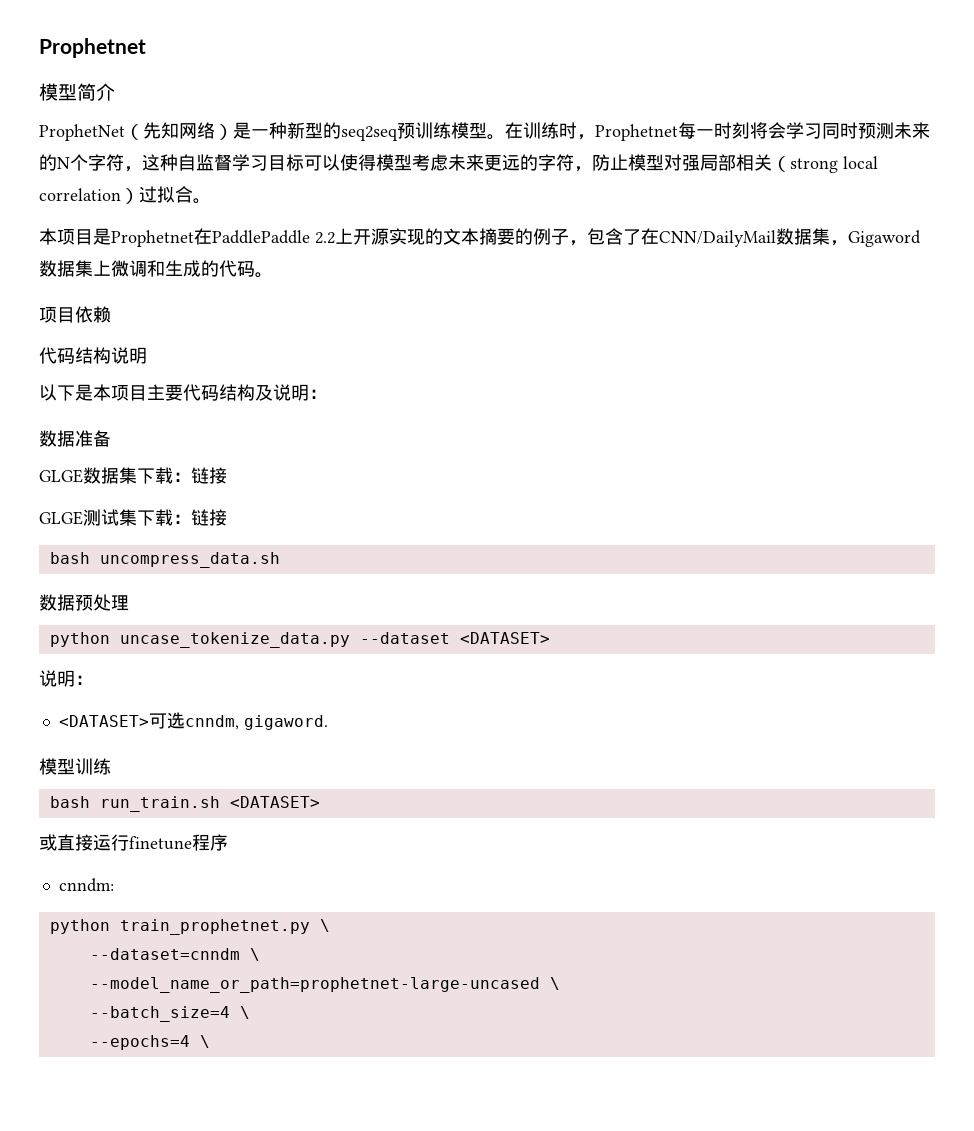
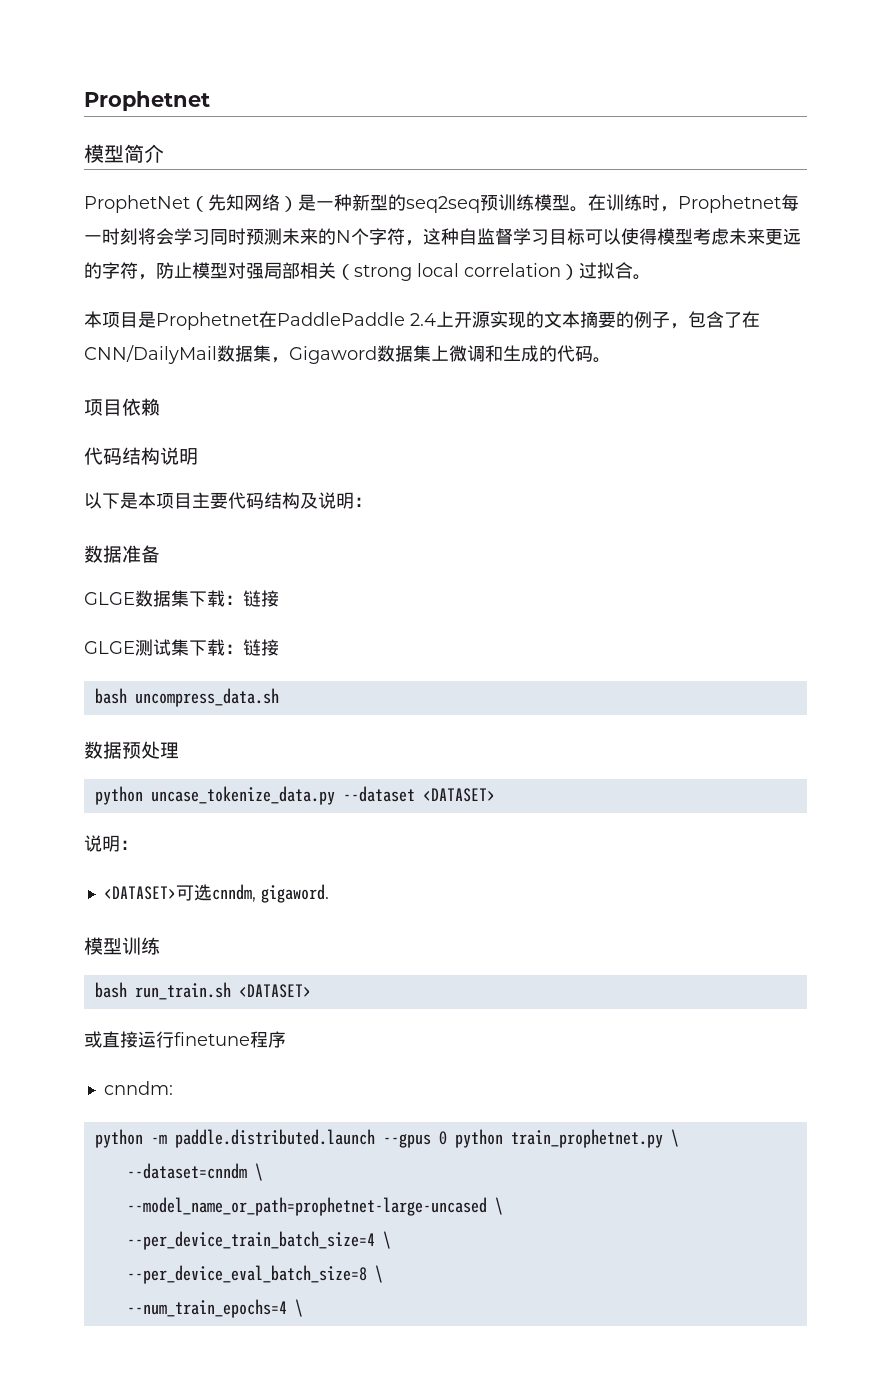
[315,232,335,244] 2.2 -> [410,313,436,326] 2.4
(110, 926) none -> [150,1129,503,1148] -m paddle.distributed.launch --gpus 0 python
[89,1006,250,1022] [89,1035,210,1050] --batch_size=4 \ // --epochs=4 \ -> [126,1231,391,1250] [126,1265,383,1284] [126,1299,303,1318] --per_device_train_batch_size=4 \ // --per_device_eval_batch_size=8 \ // --num_train_epochs=4 \

